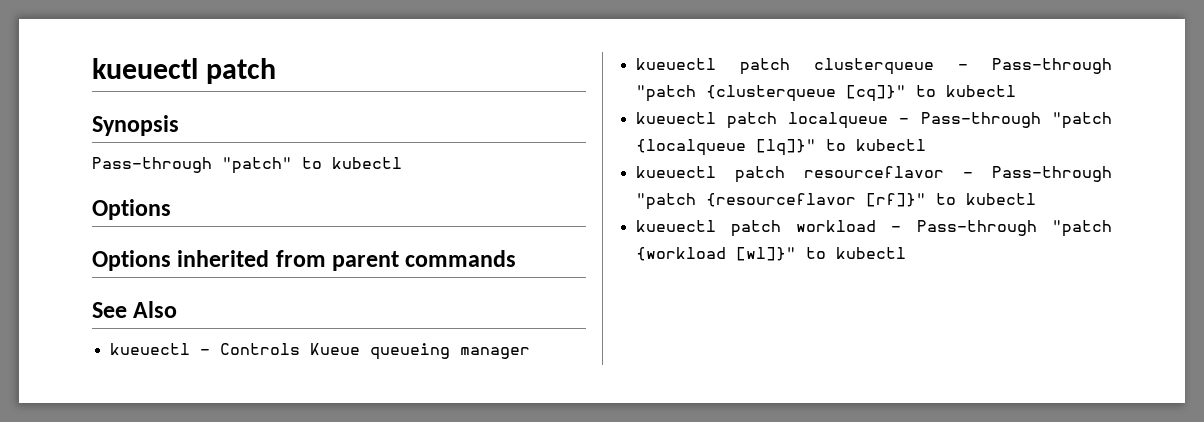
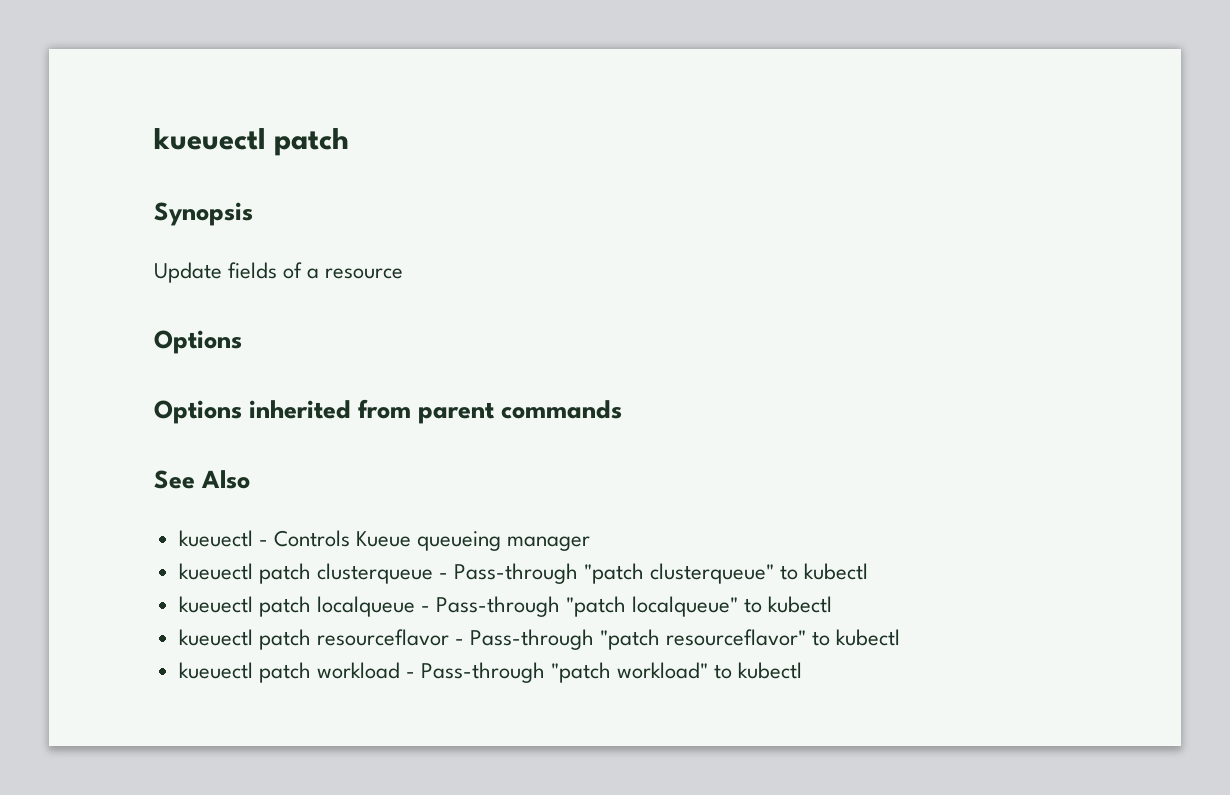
[92,157,402,174] Pass-through "patch" to kubectl -> [154,262,404,283] Update fields of a resource
[705,85,906,102] {clusterqueue [cq]}" -> [650,563,775,584] clusterqueue"
[635,139,816,156] {localqueue [lq]}" -> [632,596,739,617] localqueue"
[705,193,926,207] {resourceflavor [rf]}" -> [666,629,807,646] resourceflavor"
[635,247,796,261] {workload [wl]}" -> [617,662,709,679] workload"

